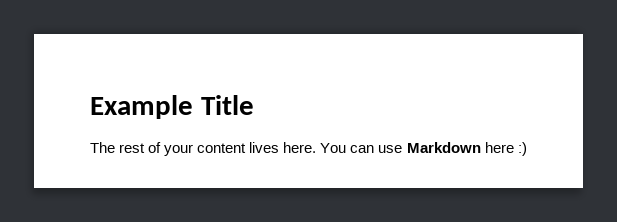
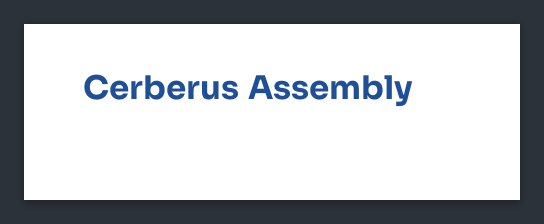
[90,95,254,119] [90,142,527,156] Example Title // The rest of your content lives here. You can use Markdown here :) -> [83,74,413,107] Cerberus Assembly

